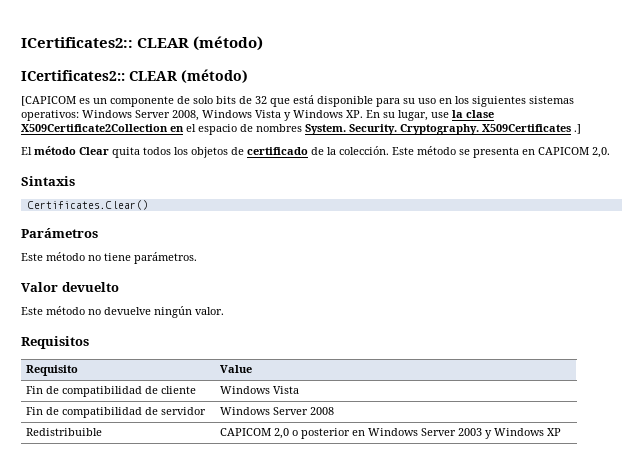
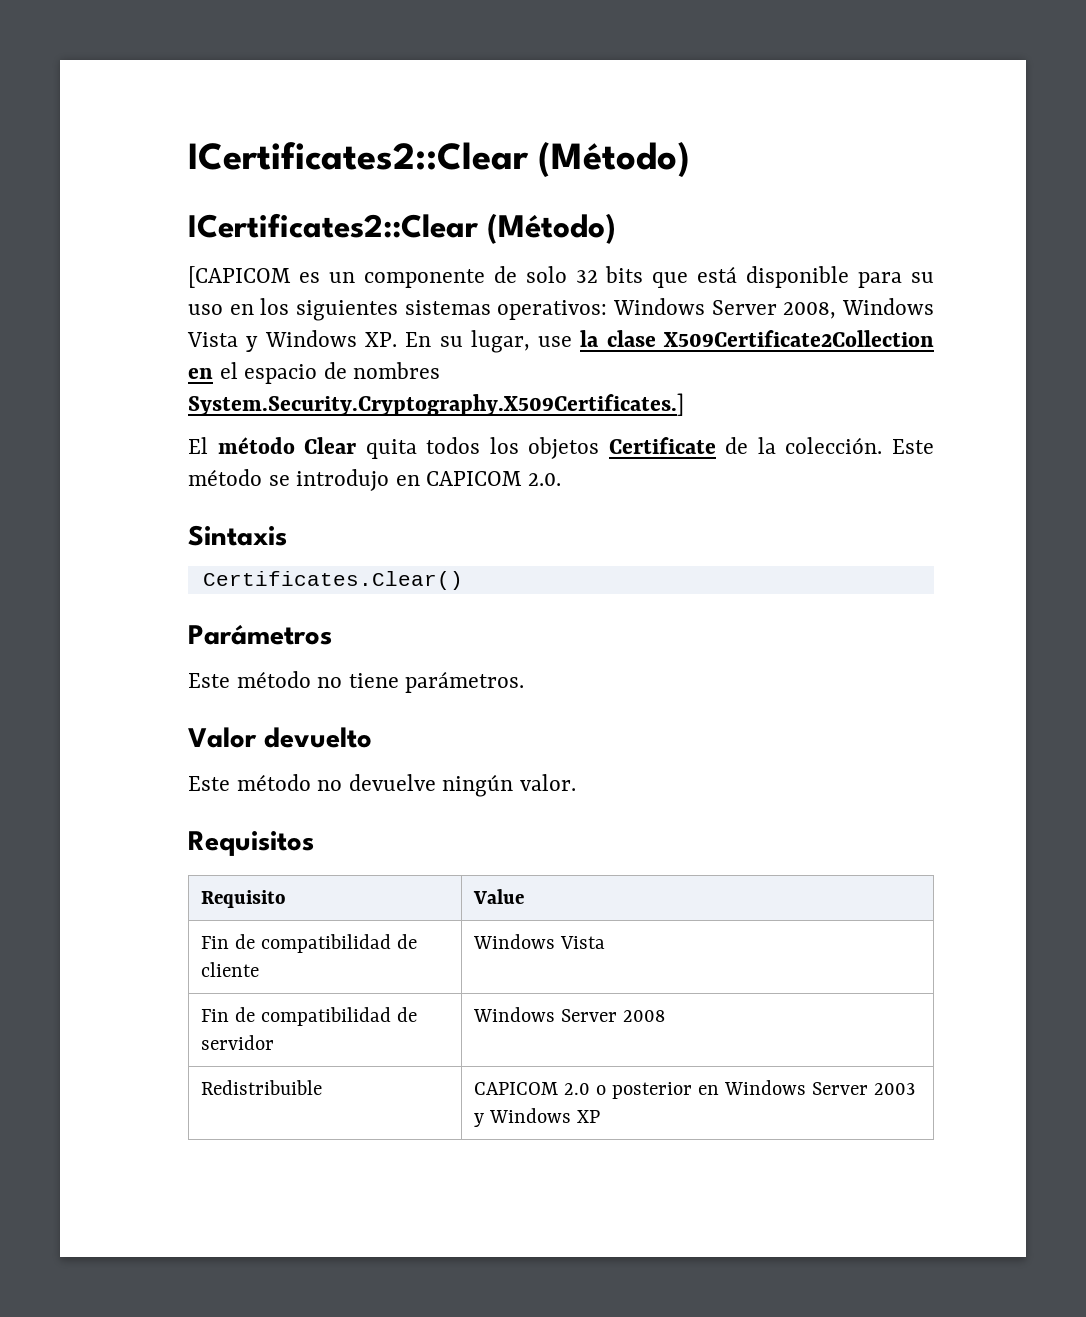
[21,36,264,51] [21,69,248,83] ICertificates2:: CLEAR (método) // ICertificates2:: CLEAR (método) -> [188,142,691,178] [188,213,616,244] ICertificates2::Clear (Método) // ICertificates2::Clear (Método)
[216,96,267,104] bits de 32 -> [575,266,644,283] 32 bits
[305,124,581,135] System. Security. Cryptography. X509Certificates .] -> [188,393,684,416] System.Security.Cryptography.X509Certificates.]
[231,147,308,155] de certificado -> [608,437,716,454] Certificate
[473,147,519,158] presenta -> [296,469,390,491] introdujo
[592,147,610,158] 2,0. -> [528,473,562,486] 2.0.
[274,428,290,439] 2,0 -> [564,1083,591,1095] 2.0

